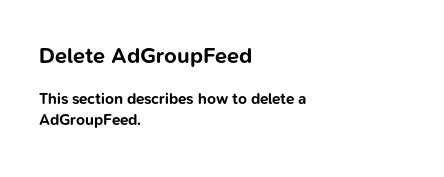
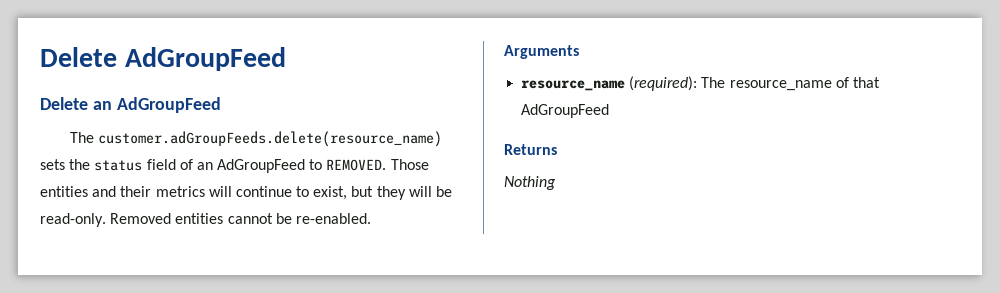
[39,92,307,105] [39,114,141,128] This section describes how to delete a AdGroupFeed. -> [40,97,221,113] [69,131,442,147] [40,159,429,173] [40,186,453,200] [40,213,371,227] [504,45,579,59] [521,76,880,91] [521,104,610,118] [504,144,557,155] [504,176,556,190] Delete an AdGroupFeed // The customer.adGroupFeeds.delete(resource_name) sets the status field of an AdGroupFeed to REMOVED. Those entities and their metrics will continue to exist, but they will be read-only. Removed entities cannot be re-enabled. // Arguments // resource_name (required): The resource_name of that AdGroupFeed // Returns // Nothing

